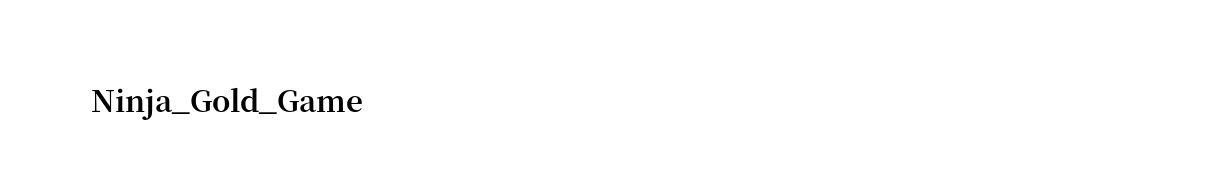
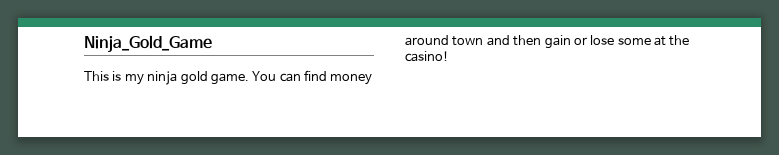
(363, 103) none -> [84,70,373,85] [405,35,690,49] [405,51,449,62] // This is my ninja gold game. You can find money around town and then gain or lose some at the casino!

